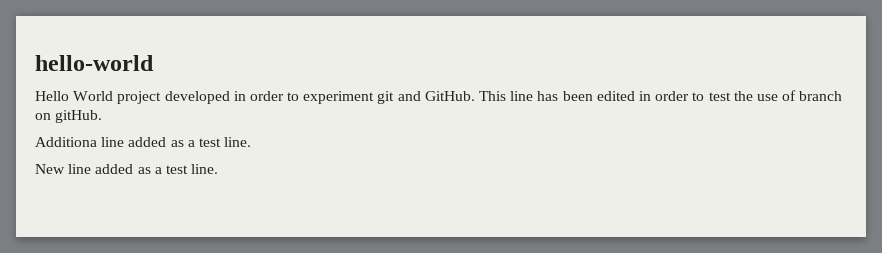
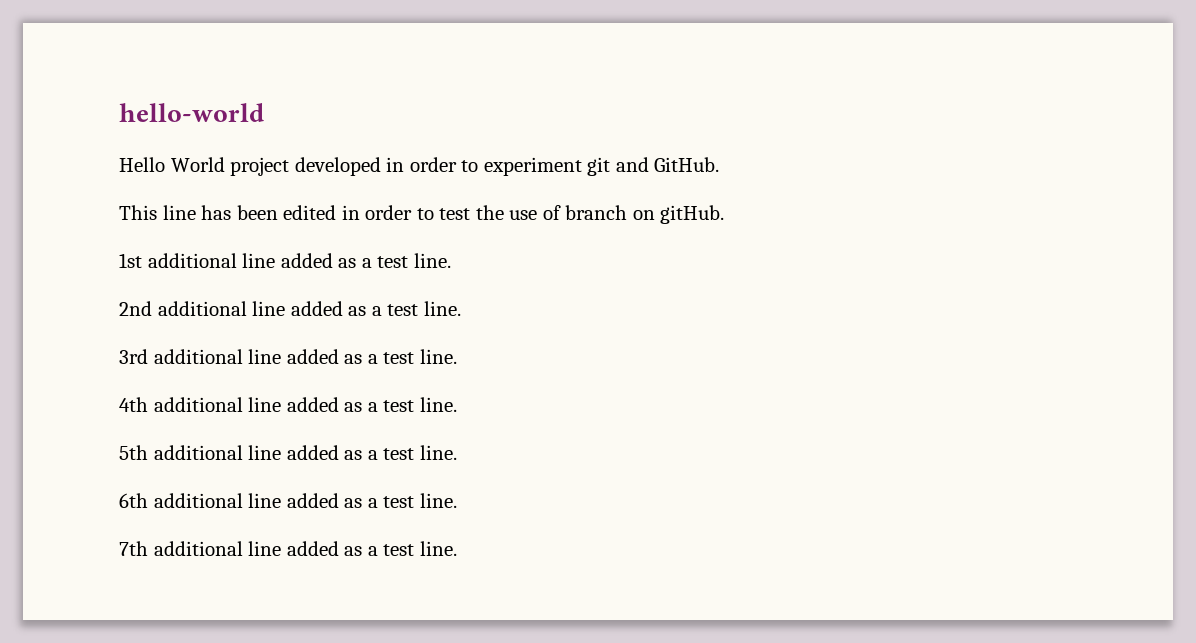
(475, 96) none -> (720, 164) //
[35,137,252,147] [35,164,219,174] Additiona line added as a test line. // New line added as a test line. -> [119,253,451,268] [119,301,461,316] [119,349,457,364] [119,397,457,412] [119,445,457,460] [119,493,457,508] [119,541,457,556] 1st additional line added as a test line. // 2nd additional line added as a test line. // 3rd additional line added as a test line. // 4th additional line added as a test line. // 5th additional line added as a test line. // 6th additional line added as a test line. // 7th additional line added as a test line.

